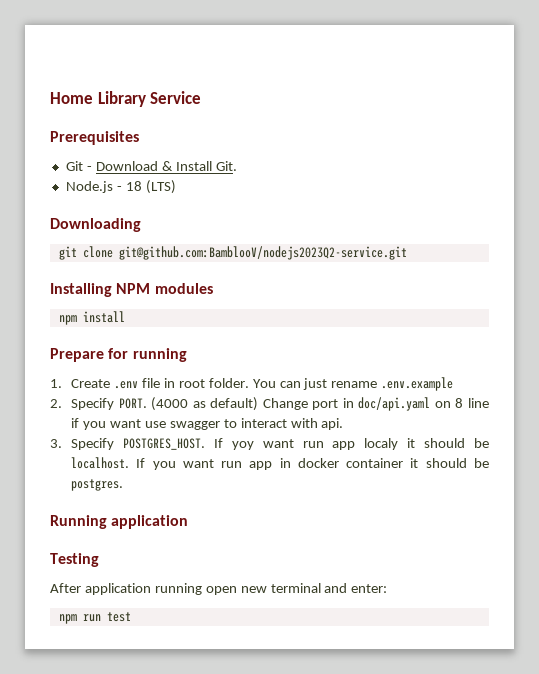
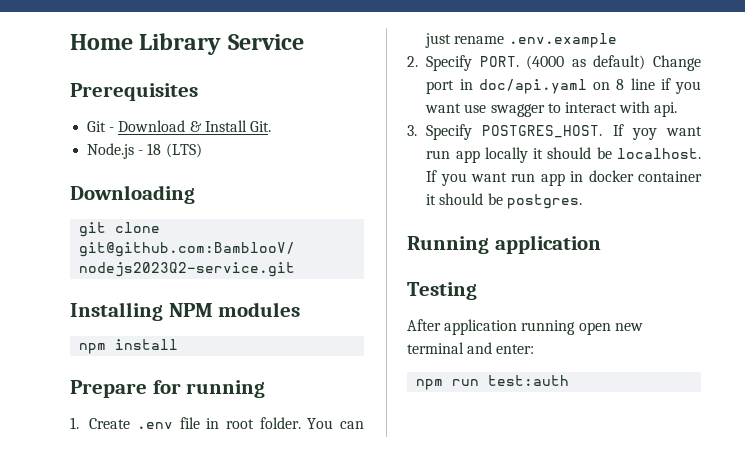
[364,438,399,450] localy -> [484,147,528,163] locally
[106,612,131,622] test -> [488,375,570,386] test:auth

